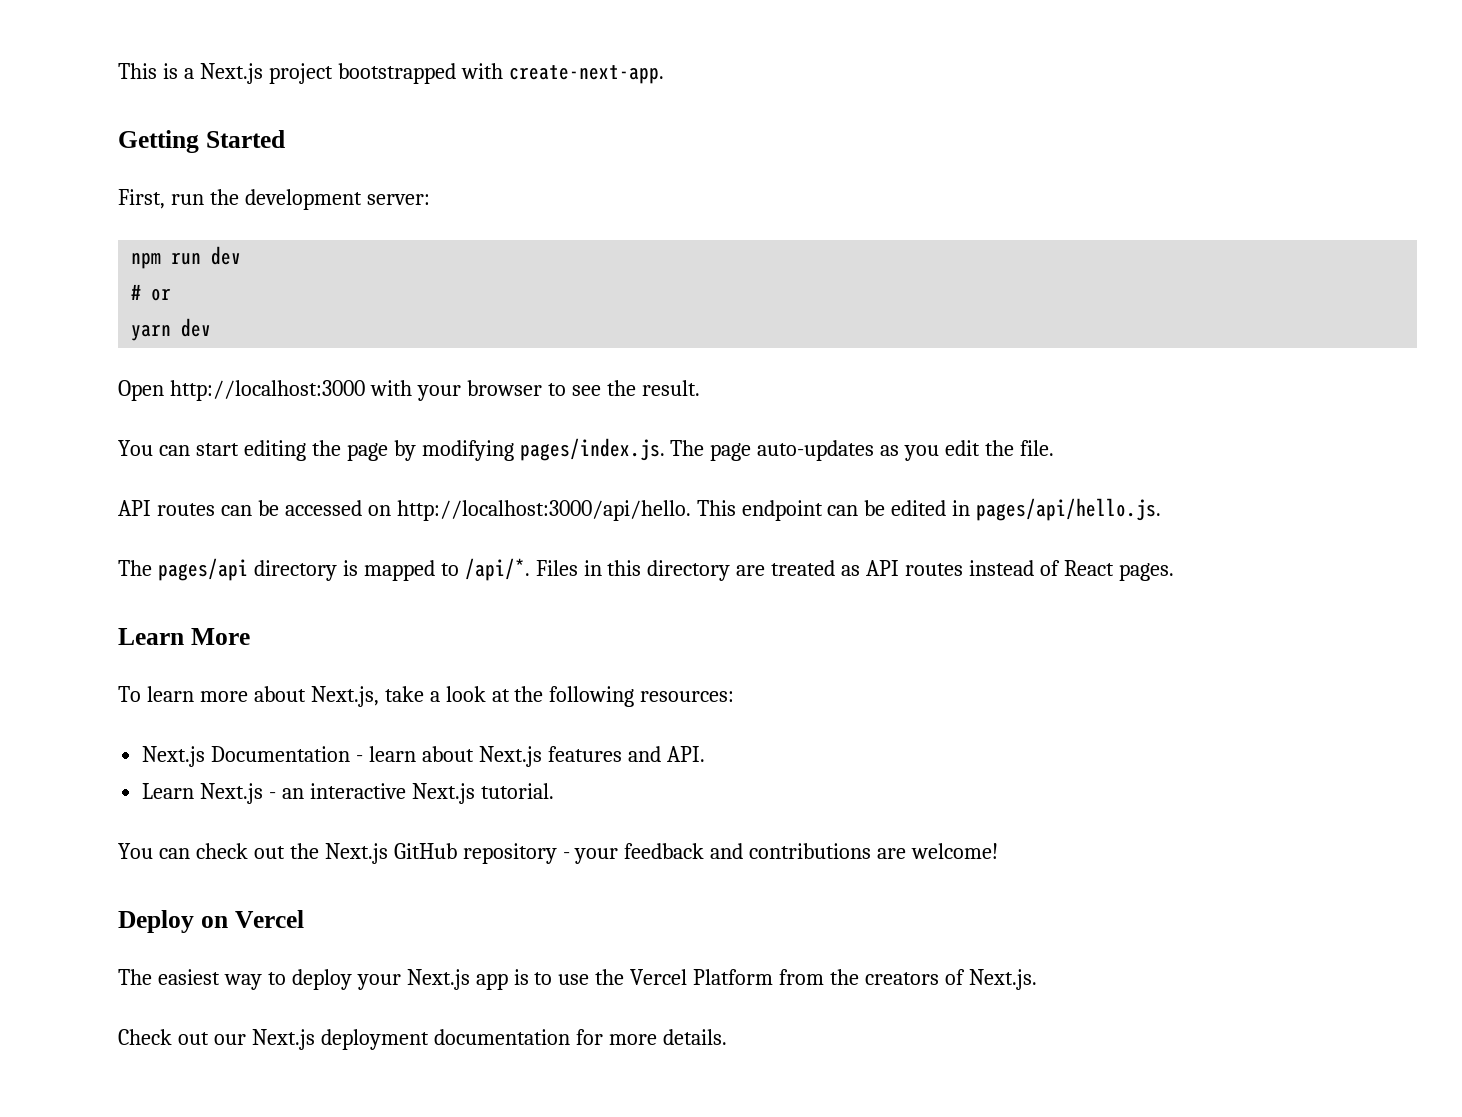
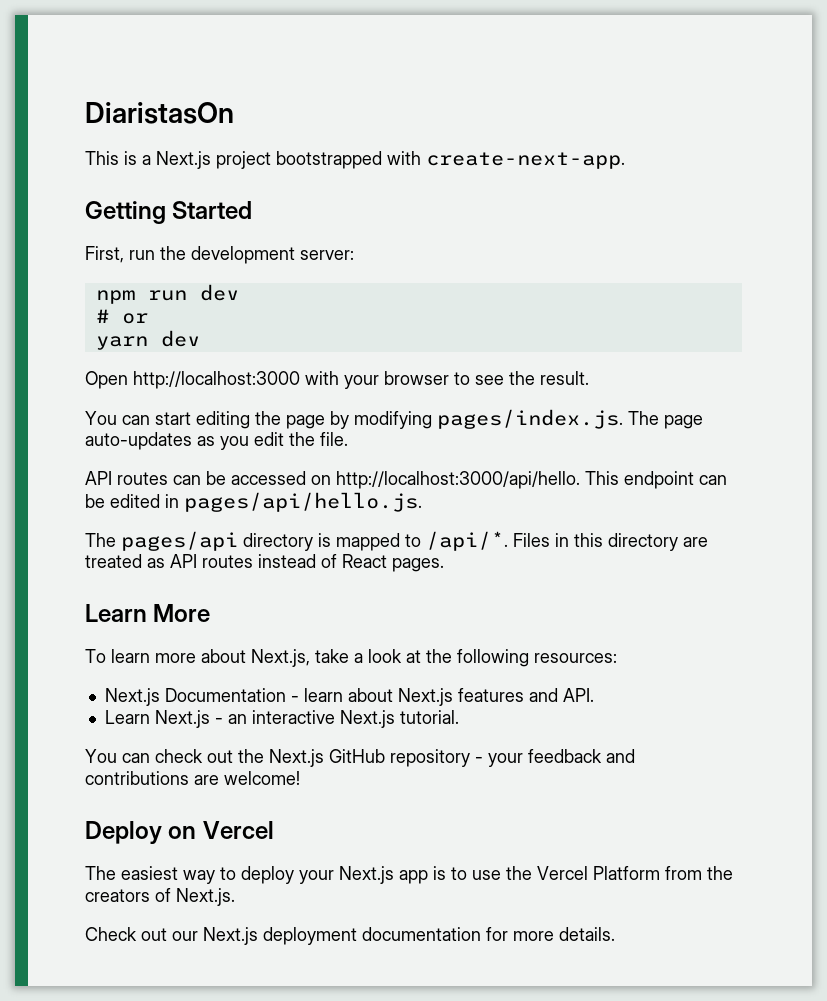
(118, 71) none -> [85,102,234,124] DiaristasOn //

